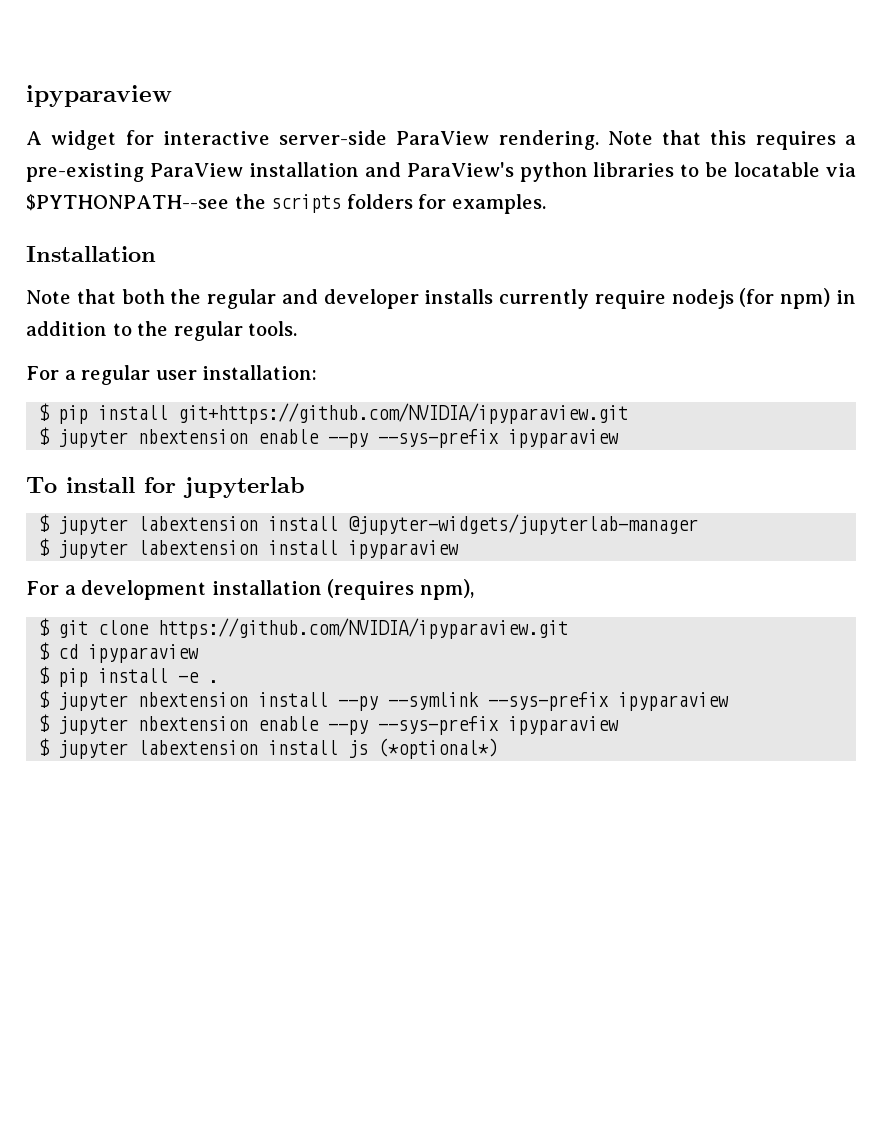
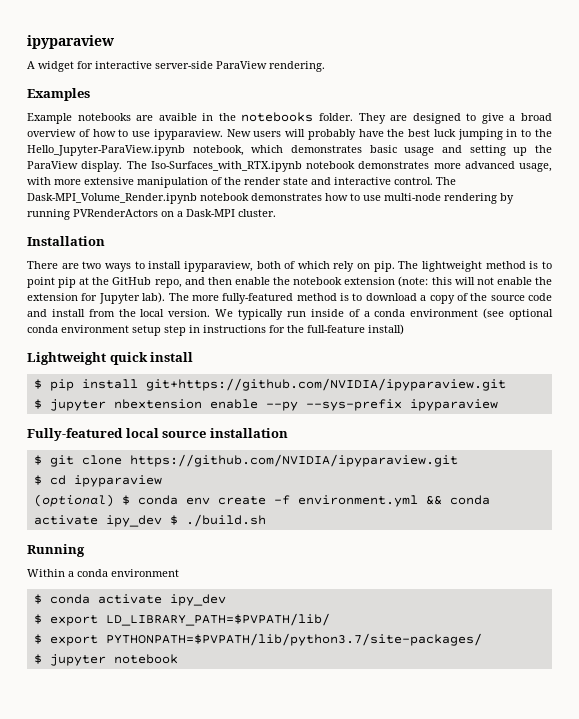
[607,130,856,150] [26,162,856,182] [26,194,546,214] [26,246,156,262] [26,288,857,309] [26,321,298,341] [26,365,318,385] Note that this requires a pre-existing ParaView installation and ParaView's python libraries to be locatable via $PYTHONPATH--see the scripts folders for examples. // Installation // Note that both the regular and developer installs currently require nodejs (for npm) in addition to the regular tools. // For a regular user installation: -> [27,88,90,101] [27,112,552,124] [27,129,552,140] [27,145,553,156] [27,161,552,172] [27,177,456,188] [27,193,514,204] [27,209,276,220] [27,236,105,246] [27,261,552,272] [27,276,553,288] [27,292,552,304] [27,308,553,320] [27,324,404,336] [27,352,194,365] // Examples // Example notebooks are avaible in the notebooks folder. They are designed to give a broad overview of how to use ipyparaview. New users will probably have the best luck jumping in to the Hello_Jupyter-ParaView.ipynb notebook, which demonstrates basic usage and setting up the ParaView display. The Iso-Surfaces_with_RTX.ipynb notebook demonstrates more advanced usage, with more extensive manipulation of the render state and interactive control. The Dask-MPI_Volume_Render.ipynb notebook demonstrates how to use multi-node rendering by running PVRenderActors on a Dask-MPI cluster. // Installation // There are two ways to install ipyparaview, both of which rely on pip. The lightweight method is to point pip at the GitHub repo, and then enable the notebook extension (note: this will not enable the extension for Jupyter lab). The more fully-featured method is to download a copy of the source code and install from the local version. We typically run inside of a conda environment (see optional conda environment setup step in instructions for the full-feature install) // Lightweight quick install
[26,477,305,498] [38,514,699,535] [38,538,460,559] [26,579,474,600] To install for jupyterlab // $ jupyter labextension install @jupyter-widgets/jupyterlab-manager // $ jupyter labextension install ipyparaview // For a development installation (requires npm), -> [27,428,288,441] Fully-featured local source installation
[38,666,219,687] [38,690,730,711] [38,714,620,735] [38,738,499,759] $ pip install -e . // $ jupyter nbextension install --py --symlink --sys-prefix ipyparaview // $ jupyter nbextension enable --py --sys-prefix ipyparaview // $ jupyter labextension install js (*optional*) -> [33,494,490,507] [33,514,266,527] [27,544,85,557] [27,569,179,577] [33,594,226,606] [33,613,330,626] [33,633,482,646] [33,654,178,666] (optional) $ conda env create -f environment.yml && conda activate ipy_dev $ ./build.sh // Running // Within a conda environment // $ conda activate ipy_dev // $ export LD_LIBRARY_PATH=$PVPATH/lib/ // $ export PYTHONPATH=$PVPATH/lib/python3.7/site-packages/ // $ jupyter notebook

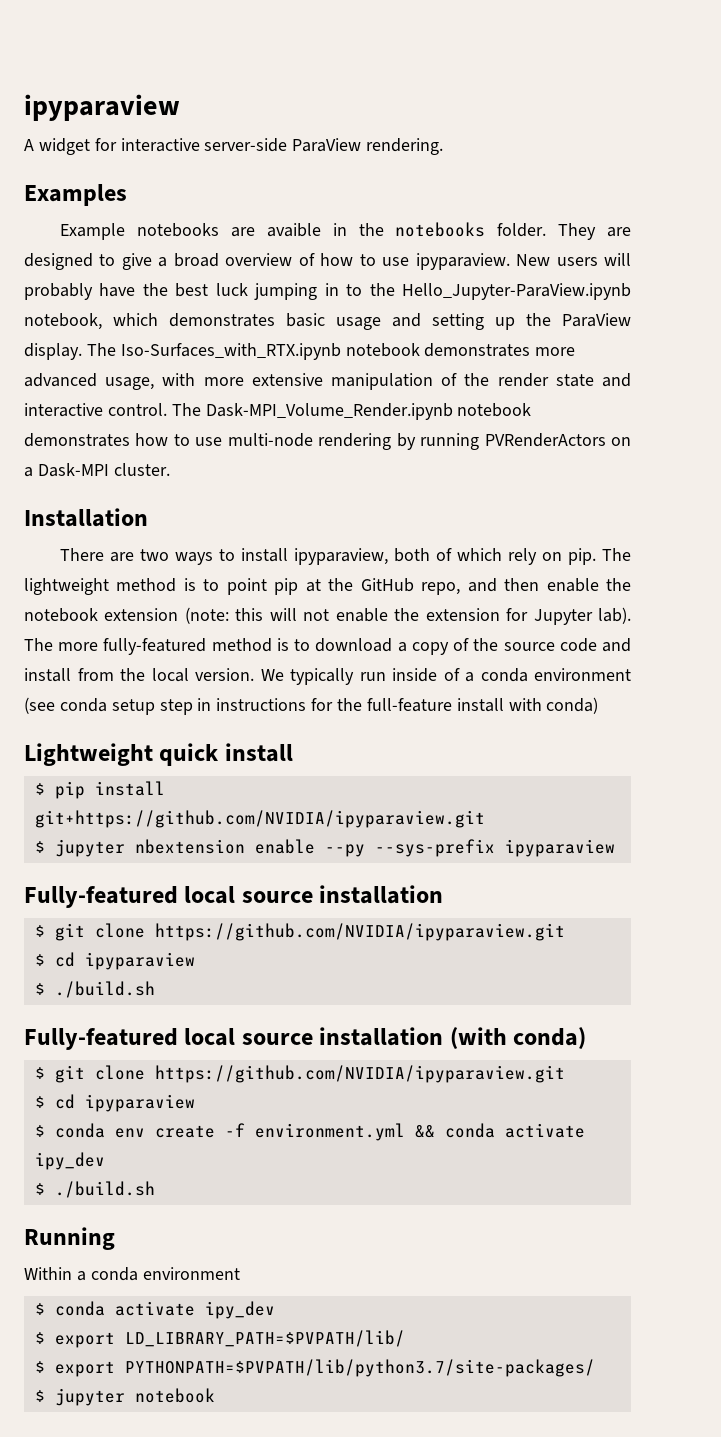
[509,309,553,320] [27,325,129,333] optional conda environment -> [59,698,107,712] conda
[368,324,404,335] install) -> [456,697,599,714] install with conda)
[33,494,114,507] (optional) -> [34,981,155,998] [24,1027,587,1050] [34,1065,565,1083] [34,1094,195,1112] $ ./build.sh // Fully-featured local source installation (with conda) // $ git clone https://github.com/NVIDIA/ipyparaview.git // $ cd ipyparaview //
(162, 521) none -> (105, 1161) //

